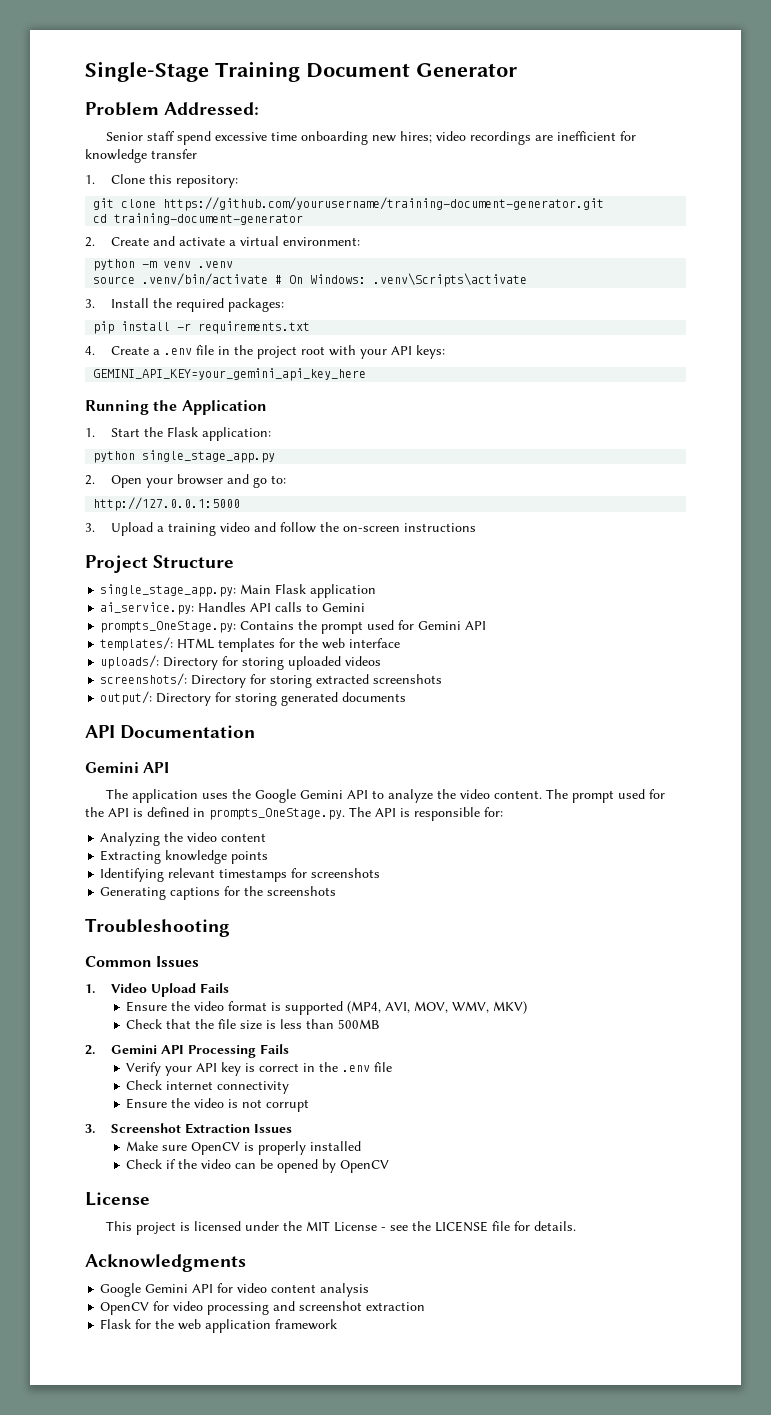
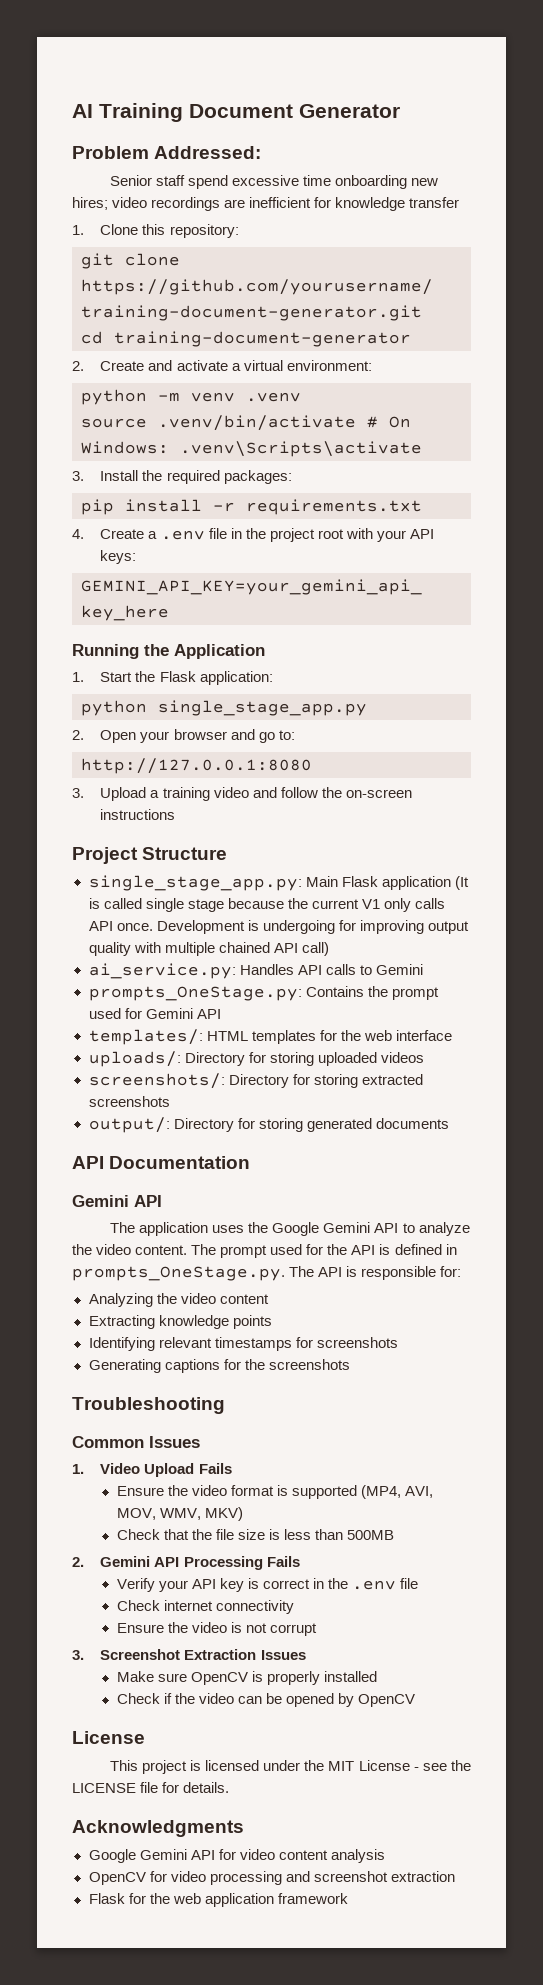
[85,61,209,82] Single-Stage -> [72,104,93,118] AI
[93,497,241,511] http://127.0.0.1:5000 -> [81,758,312,774] http://127.0.0.1:8080
(377, 591) none -> [454,876,469,890] [88,898,445,912] [88,920,469,934] [88,942,329,956] (It is called single stage because the current V1 only calls API once. Development is undergoing for improving output quality with multiple chained API call)

